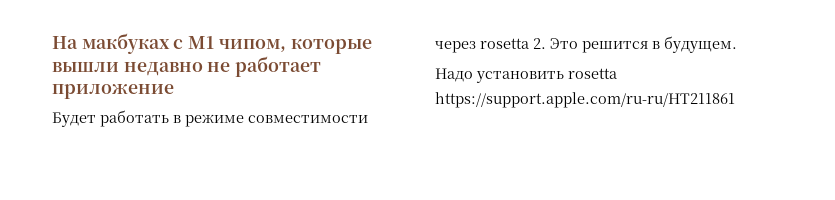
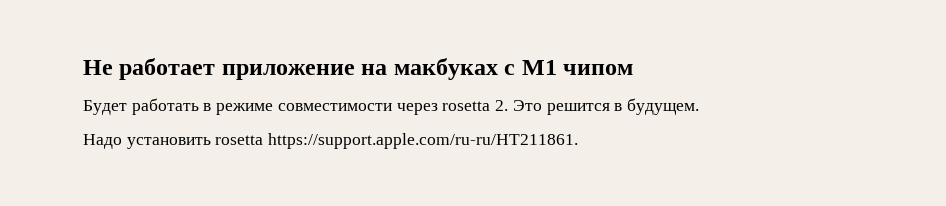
[52,33,372,54] [52,56,322,77] [52,84,174,99] На макбуках с M1 чипом, которые вышли недавно не работает приложение -> [83,58,634,80] Не работает приложение на макбуках с M1 чипом
[435,92,735,108] https://support.apple.com/ru-ru/HT211861 -> [268,133,579,149] https://support.apple.com/ru-ru/HT211861.

